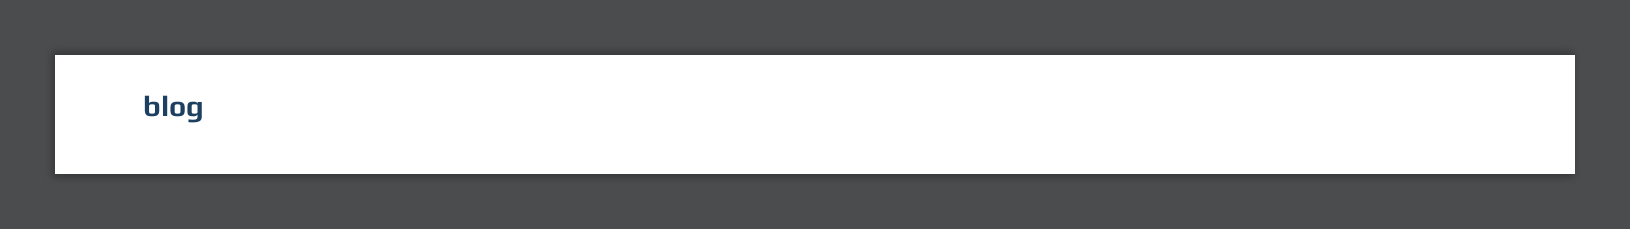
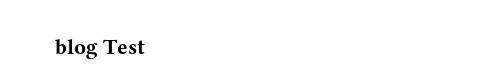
(204, 109) none -> [103,39,145,54] Test

